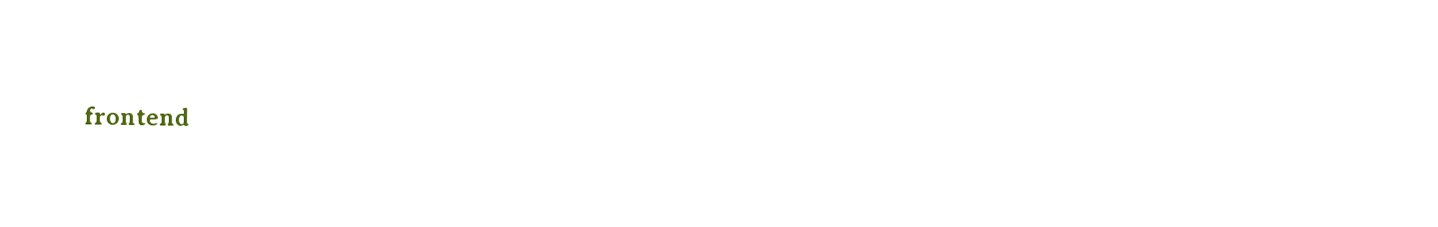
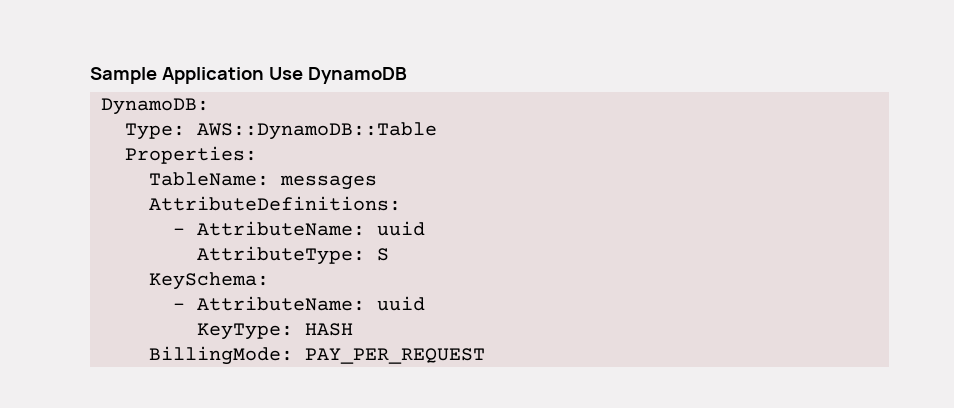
[83,106,191,126] frontend -> [90,67,407,84] [100,98,209,115] [124,122,437,140] [124,146,257,164] [148,172,377,190] [148,196,401,211] [172,221,425,236] [196,246,389,265] [148,272,269,290] [172,296,425,311] [196,323,353,340] [148,346,485,365] Sample Application Use DynamoDB // DynamoDB: // Type: AWS::DynamoDB::Table // Properties: // TableName: messages // AttributeDefinitions: // - AttributeName: uuid // AttributeType: S // KeySchema: // - AttributeName: uuid // KeyType: HASH // BillingMode: PAY_PER_REQUEST

